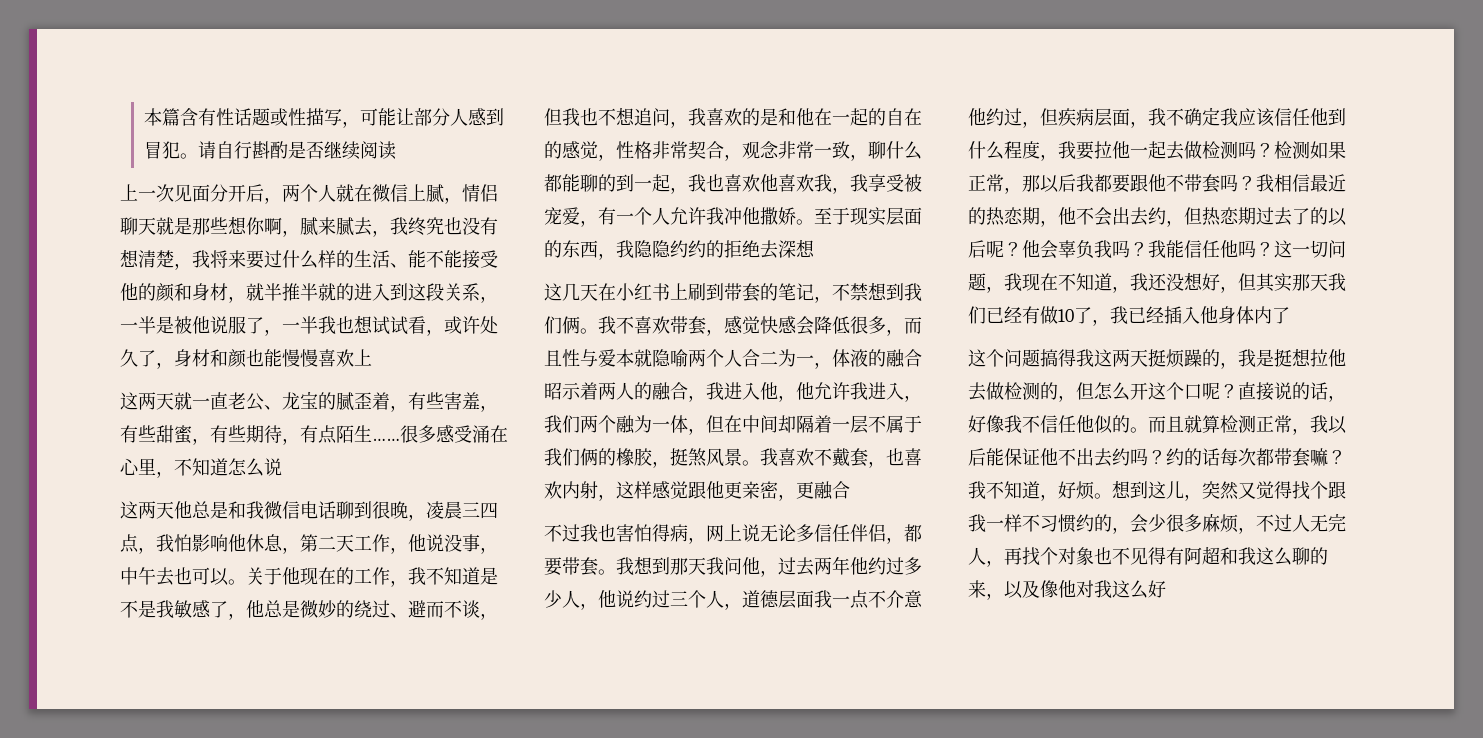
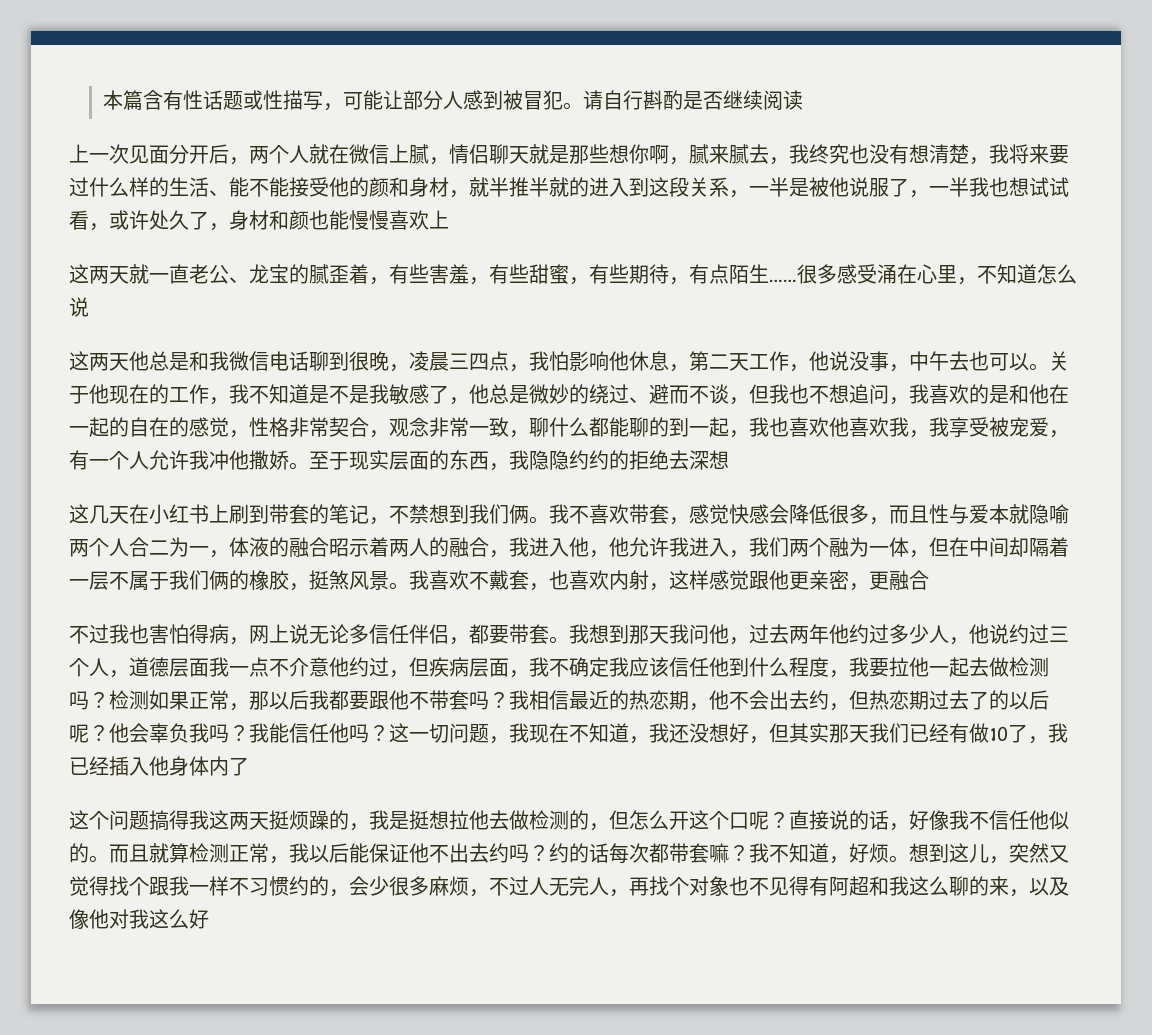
(504, 117) none -> [503,90,524,110] 被

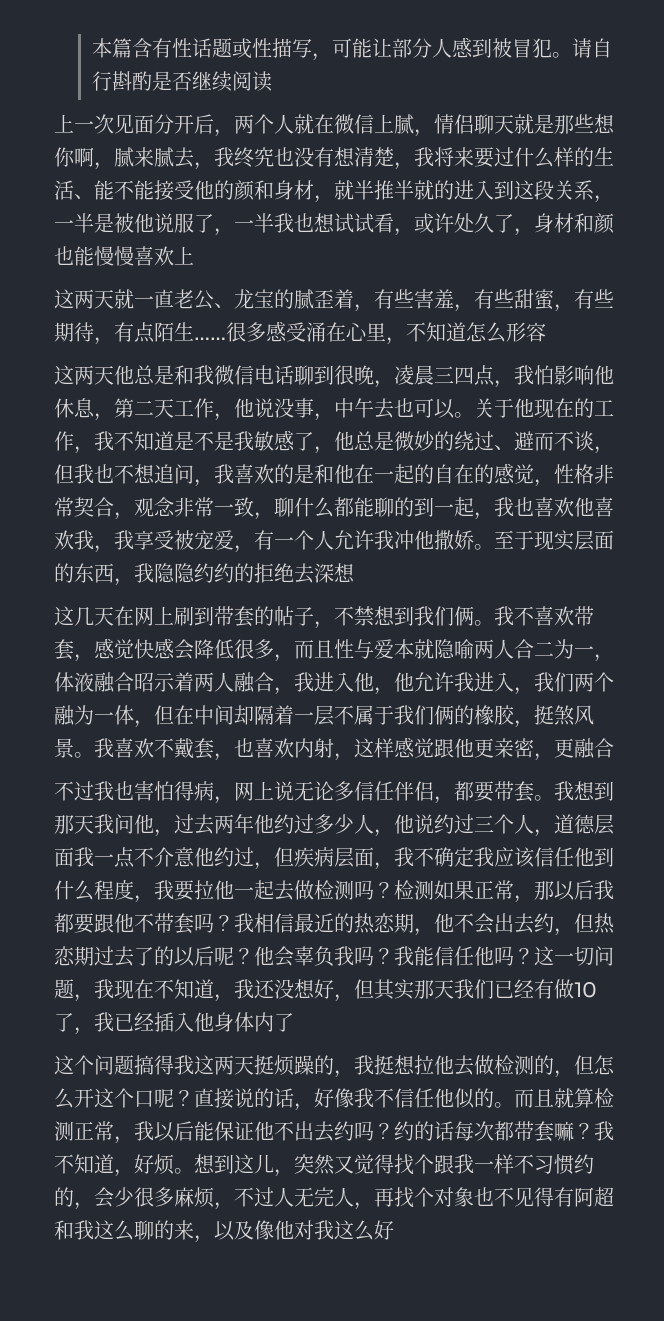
[69,297,89,317] 说 -> [506,322,546,342] 形容
[149,504,209,524] 小红书 -> [134,607,154,626] 网
[329,504,369,524] 笔记 -> [274,606,314,626] 帖子
[89,538,109,557] 个 -> (494, 649) none
[269,537,289,557] 的 -> (94, 682) none
[429,537,449,557] 的 -> (234, 682) none
[389,811,409,830] 是 -> (374, 1065) none

